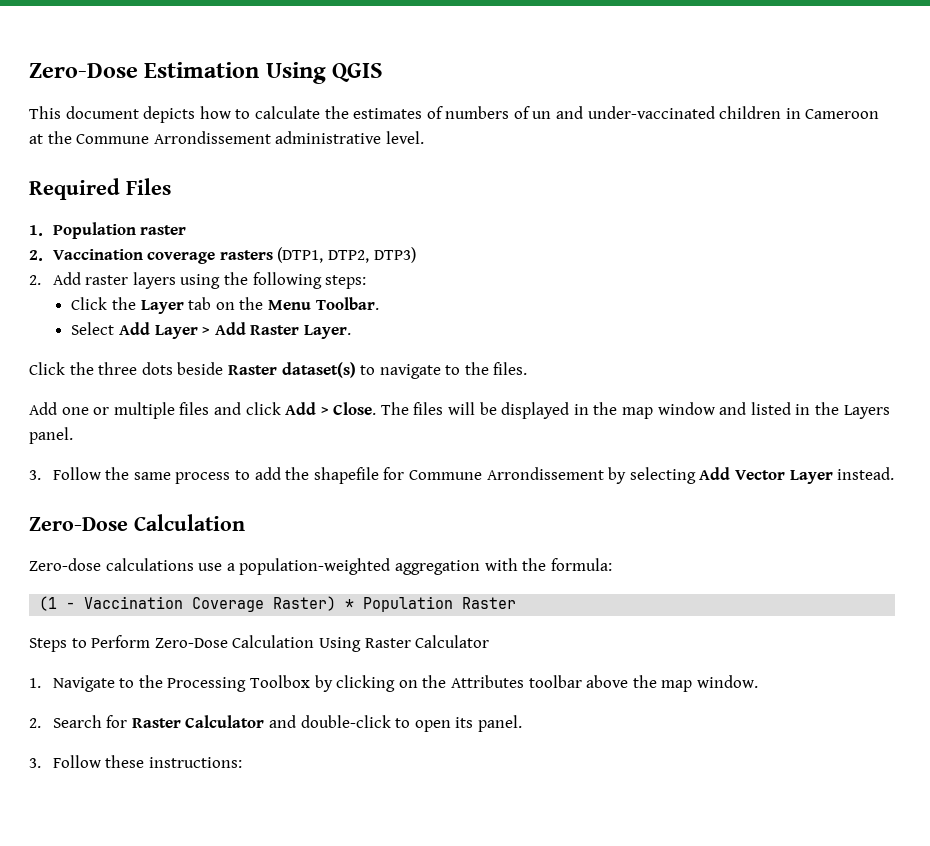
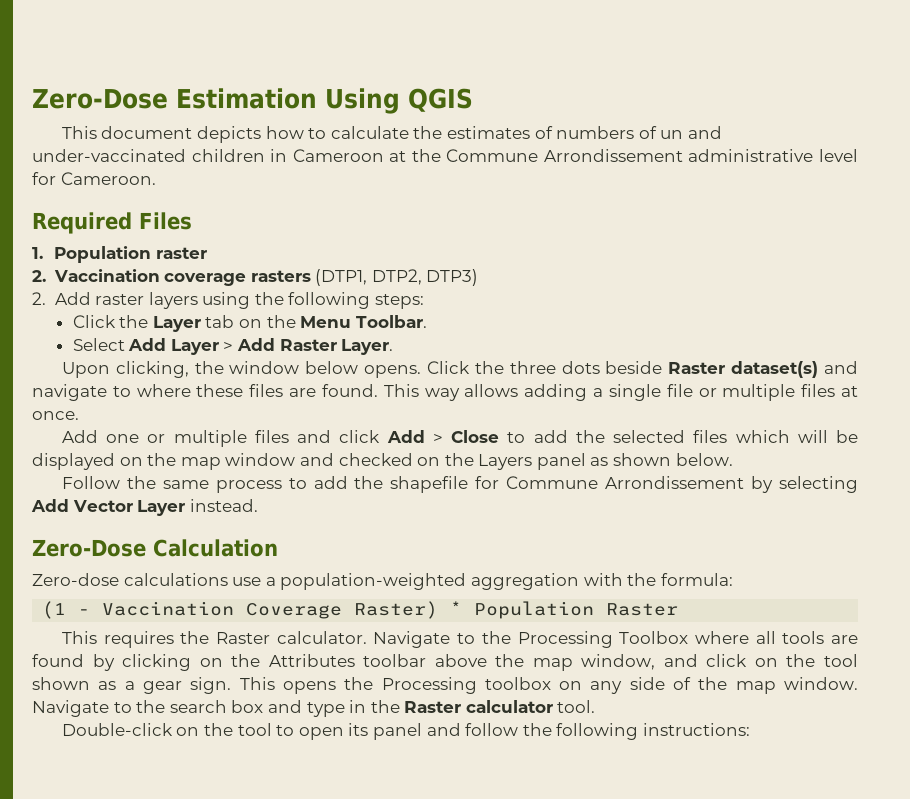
[385,131,424,144] level. -> [818,149,858,162] [32,172,156,185] level for Cameroon.
(351, 332) none -> [61,361,422,378] Upon clicking, the window below opens.
[360,365,376,375] to -> [824,361,858,374] and
[464,362,528,375] the files. -> [136,384,859,401] [32,411,79,420] where these files are found. This way allows adding a single file or multiple files at once.
[333,402,444,415] Close. The files -> [451,430,790,443] Close to add the selected files which
[573,404,589,415] in -> [119,457,143,466] on
[750,402,890,419] [29,427,73,444] [29,470,41,480] listed in the Layers panel. // 3. -> [338,453,733,470] checked on the Layers panel as shown below. //
[29,635,490,652] [29,678,41,688] Steps to Perform Zero-Dose Calculation Using Raster Calculator // 1. -> [61,631,367,648] This requires the Raster calculator.
(311, 681) none -> [694,631,858,644] [32,654,84,667] where all tools are found
[696,675,758,688] [29,715,522,732] [29,755,145,768] window. // 2. Search for Raster Calculator and double-click to open its panel. // 3. Follow these -> [581,654,858,670] [32,677,858,694] [32,700,596,717] [61,723,639,740] window, and click on the tool shown as a gear sign. This opens the Processing toolbox on any side of the map window. Navigate to the search box and type in the Raster calculator tool. // Double-click on the tool to open its panel and follow the following

